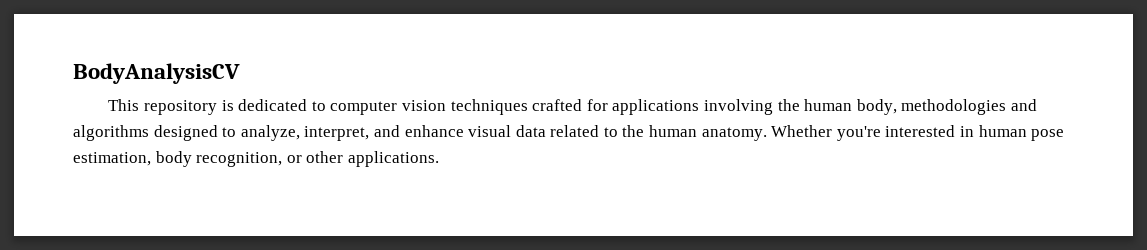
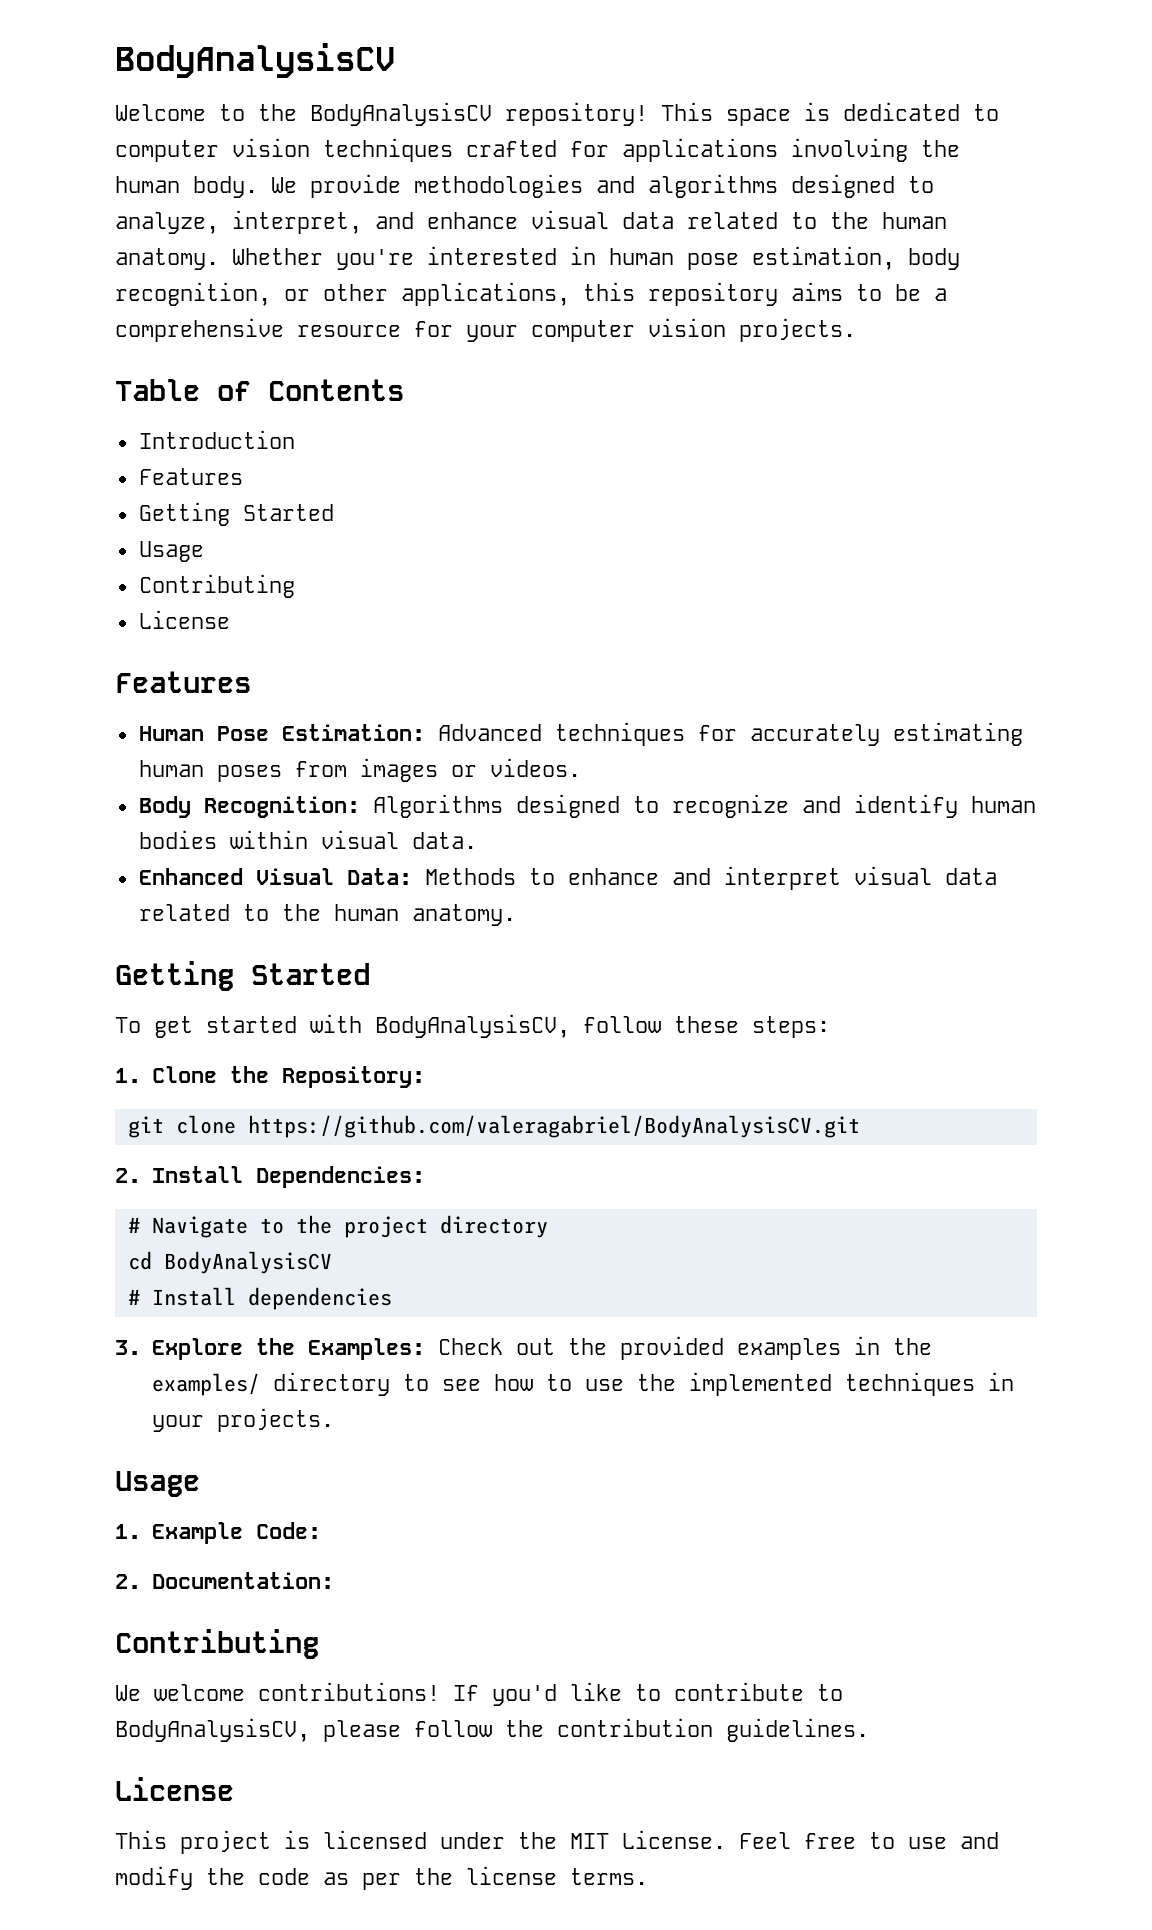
[73,63,240,84] [108,99,218,115] BodyAnalysisCV // This repository -> [115,43,395,78] [115,102,791,126] BodyAnalysisCV // Welcome to the BodyAnalysisCV repository! This space
[856,99,897,115] body, -> [193,174,401,198] body. We provide
[347,151,439,167] applications. -> [401,282,947,306] [115,318,856,342] [115,379,404,401] [138,430,295,449] [138,468,243,485] [138,502,334,526] [138,541,204,562] [138,574,295,598] [138,610,230,629] [115,671,251,693] [138,722,1023,746] [138,758,581,782] [138,794,1036,818] [138,830,477,849] [138,866,997,890] [138,904,516,926] [115,961,370,991] [115,1014,830,1038] [115,1066,425,1088] [127,1115,860,1138] [115,1166,425,1188] [127,1215,548,1238] [127,1251,332,1274] [127,1287,392,1310] [115,1336,932,1360] [151,1372,1014,1396] [151,1408,334,1432] [115,1471,200,1497] [115,1522,321,1544] [115,1572,334,1589] [115,1629,319,1659] [115,1682,843,1706] [115,1718,869,1742] [115,1777,234,1801] [115,1830,999,1854] [115,1866,648,1890] applications, this repository aims to be a comprehensive resource for your computer vision projects. // Table of Contents // Introduction // Features // Getting Started // Usage // Contributing // License // Features // Human Pose Estimation: Advanced techniques for accurately estimating human poses from images or videos. // Body Recognition: Algorithms designed to recognize and identify human bodies within visual data. // Enhanced Visual Data: Methods to enhance and interpret visual data related to the human anatomy. // Getting Started // To get started with BodyAnalysisCV, follow these steps: // 1. Clone the Repository: // git clone https://github.com/valeragabriel/BodyAnalysisCV.git // 2. Install Dependencies: // # Navigate to the project directory // cd BodyAnalysisCV // # Install dependencies // 3. Explore the Examples: Check out the provided examples in the examples/ directory to see how to use the implemented techniques in your projects. // Usage // 1. Example Code: // 2. Documentation: // Contributing // We welcome contributions! If you'd like to contribute to BodyAnalysisCV, please follow the contribution guidelines. // License // This project is licensed under the MIT License. Feel free to use and modify the code as per the license terms.

